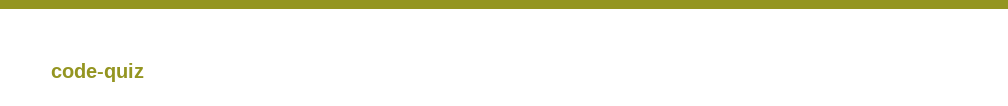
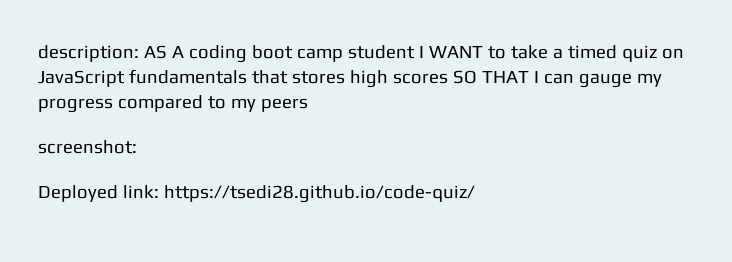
[51,63,144,82] code-quiz -> [38,45,684,63] [38,69,662,88] [38,95,308,113] [38,140,137,154] [38,185,475,203] description: AS A coding boot camp student I WANT to take a timed quiz on JavaScript fundamentals that stores high scores SO THAT I can gauge my progress compared to my peers // screenshot: // Deployed link: https://tsedi28.github.io/code-quiz/

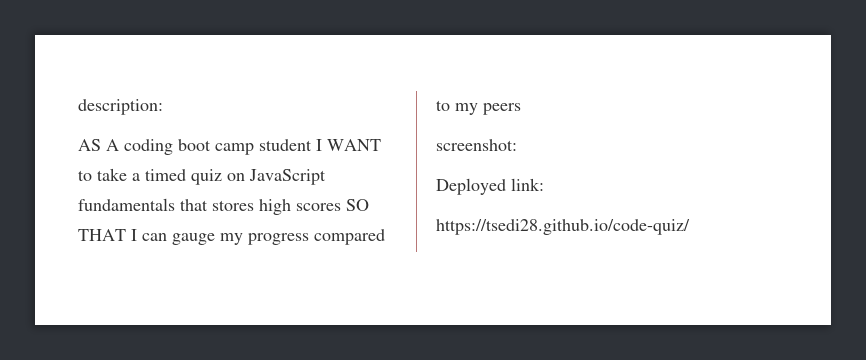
(139, 53) none -> (163, 107) //
(159, 191) none -> (544, 184) //

